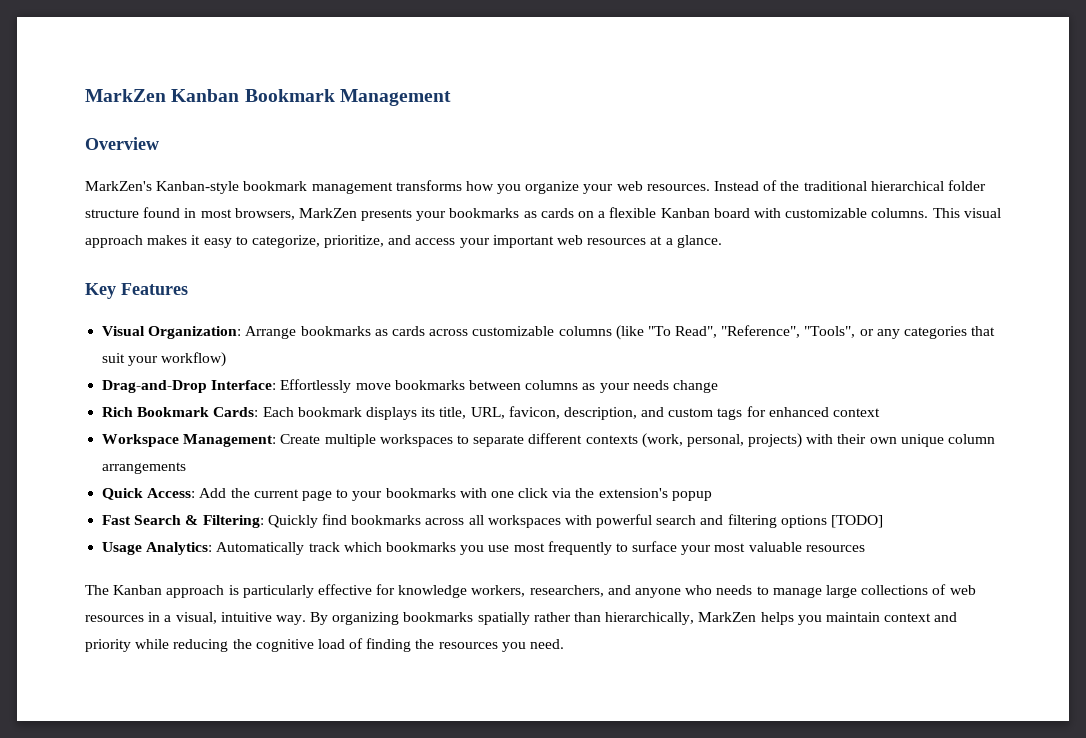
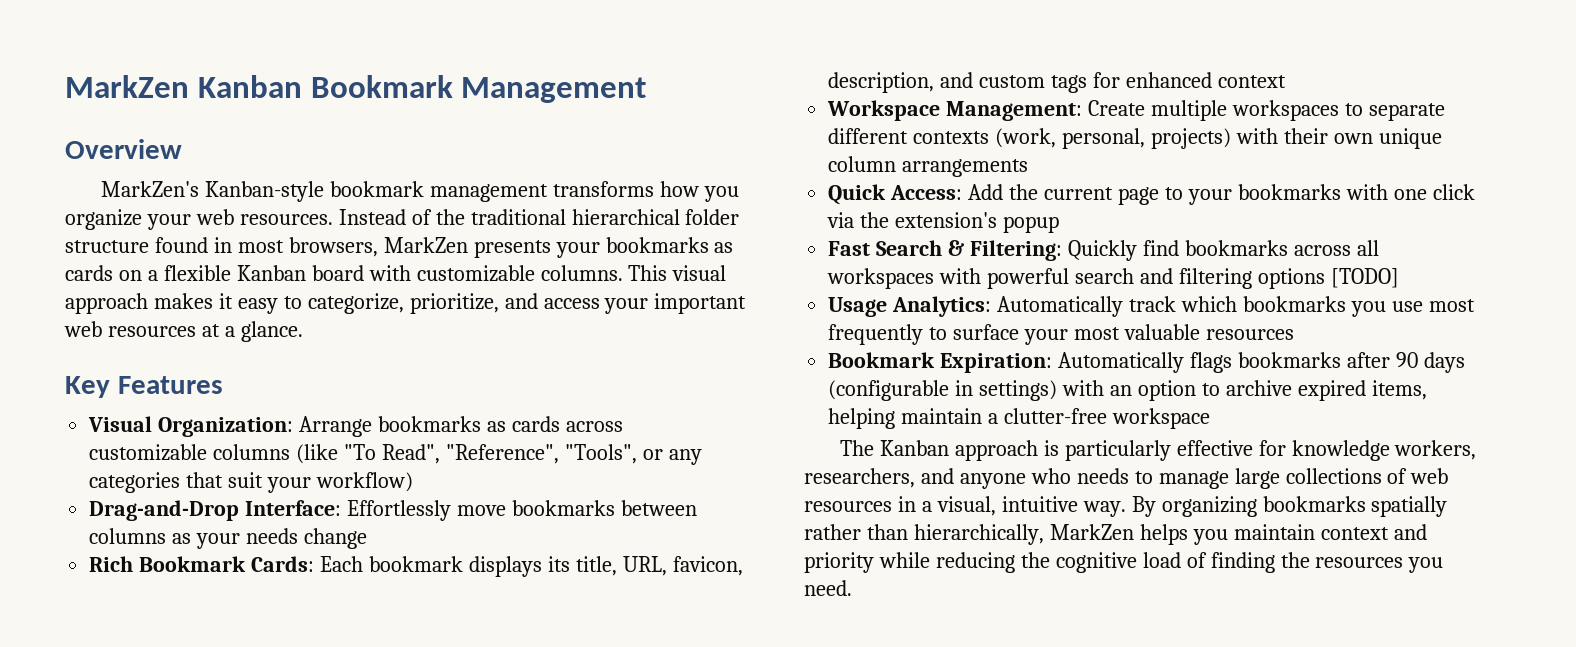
(865, 548) none -> [828,352,1465,373] [828,380,1427,401] [828,408,1210,429] // Bookmark Expiration: Automatically flags bookmarks after 90 days (configurable in settings) with an option to archive expired items, helping maintain a clutter-free workspace

